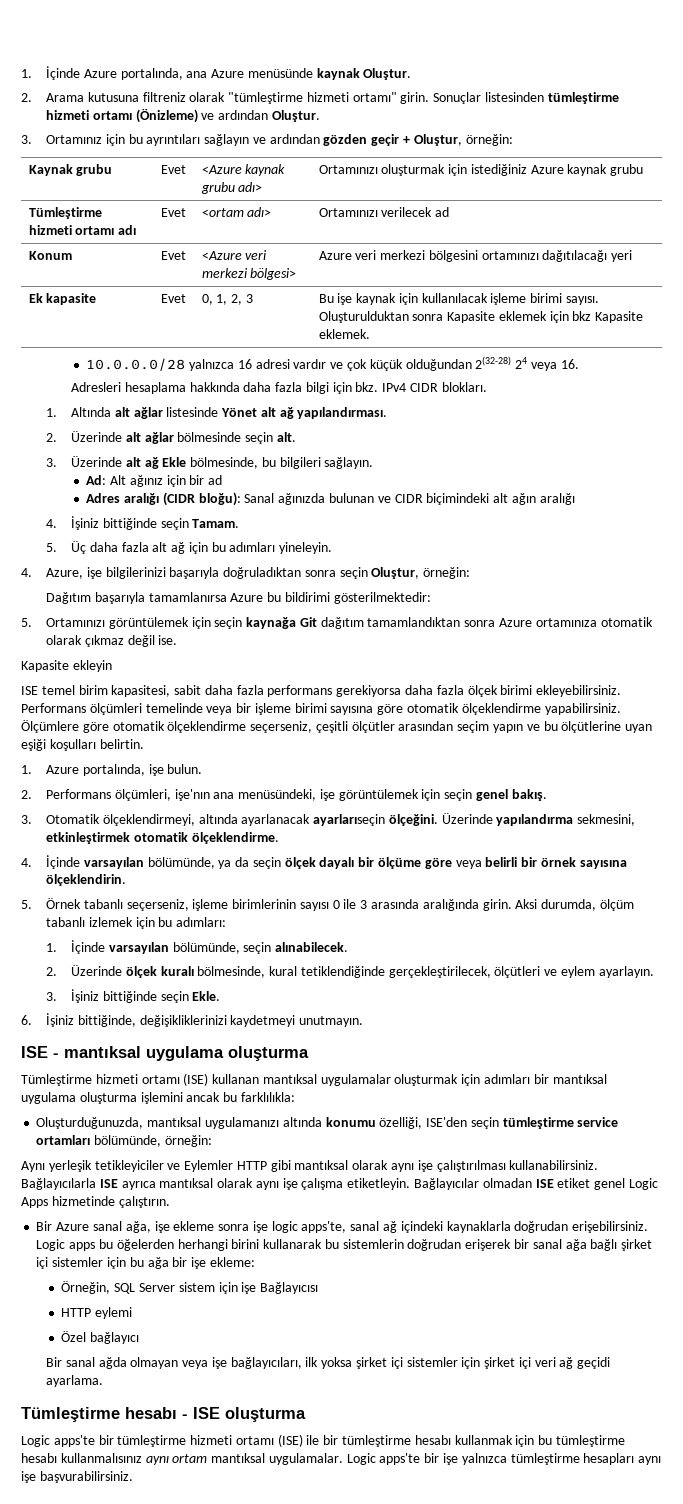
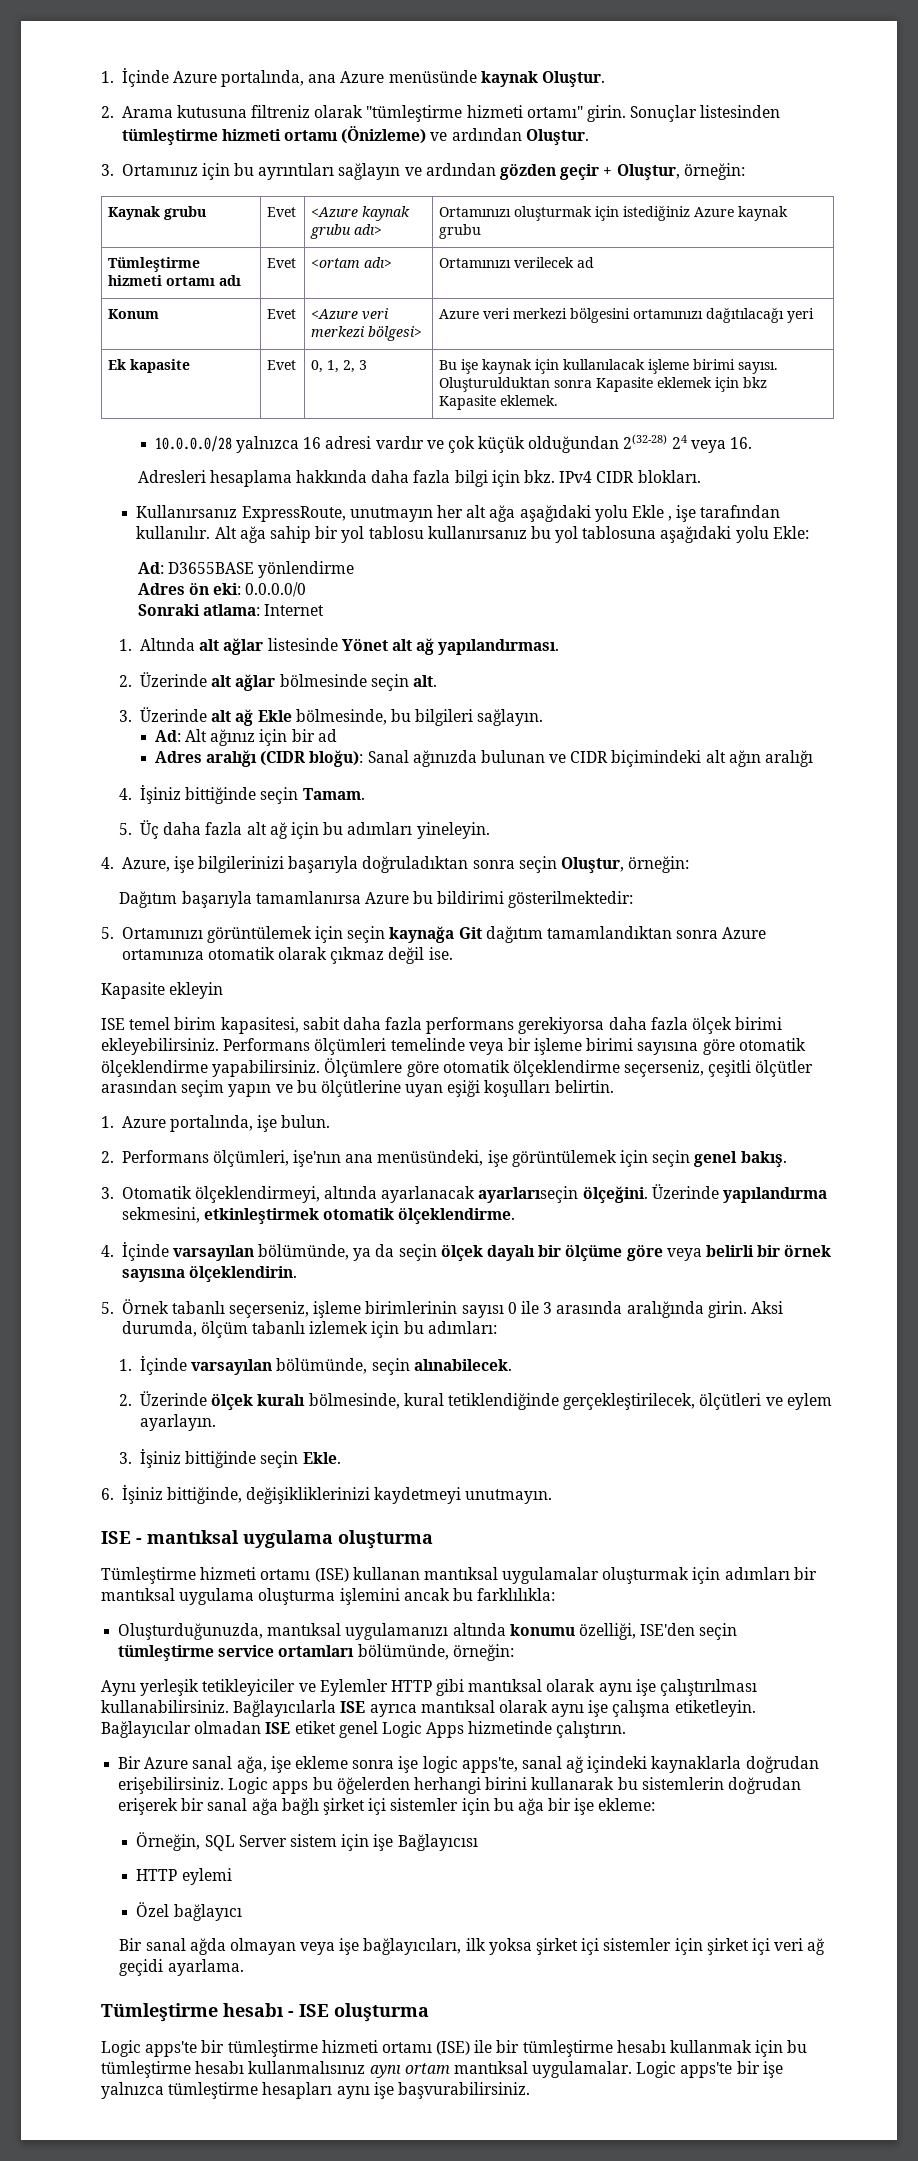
(487, 387) none -> [136,505,781,522] [136,526,809,543] [137,561,355,578] [137,582,307,597] [137,604,325,616] // Kullanırsanız ExpressRoute, unutmayın her alt ağa aşağıdaki yolu Ekle , işe tarafından kullanılır. Alt ağa sahip bir yol tablosu kullanırsanız bu yol tablosuna aşağıdaki yolu Ekle: // Ad: D3655BASE yönlendirme // Adres ön eki: 0.0.0.0/0 // Sonraki atlama: Internet

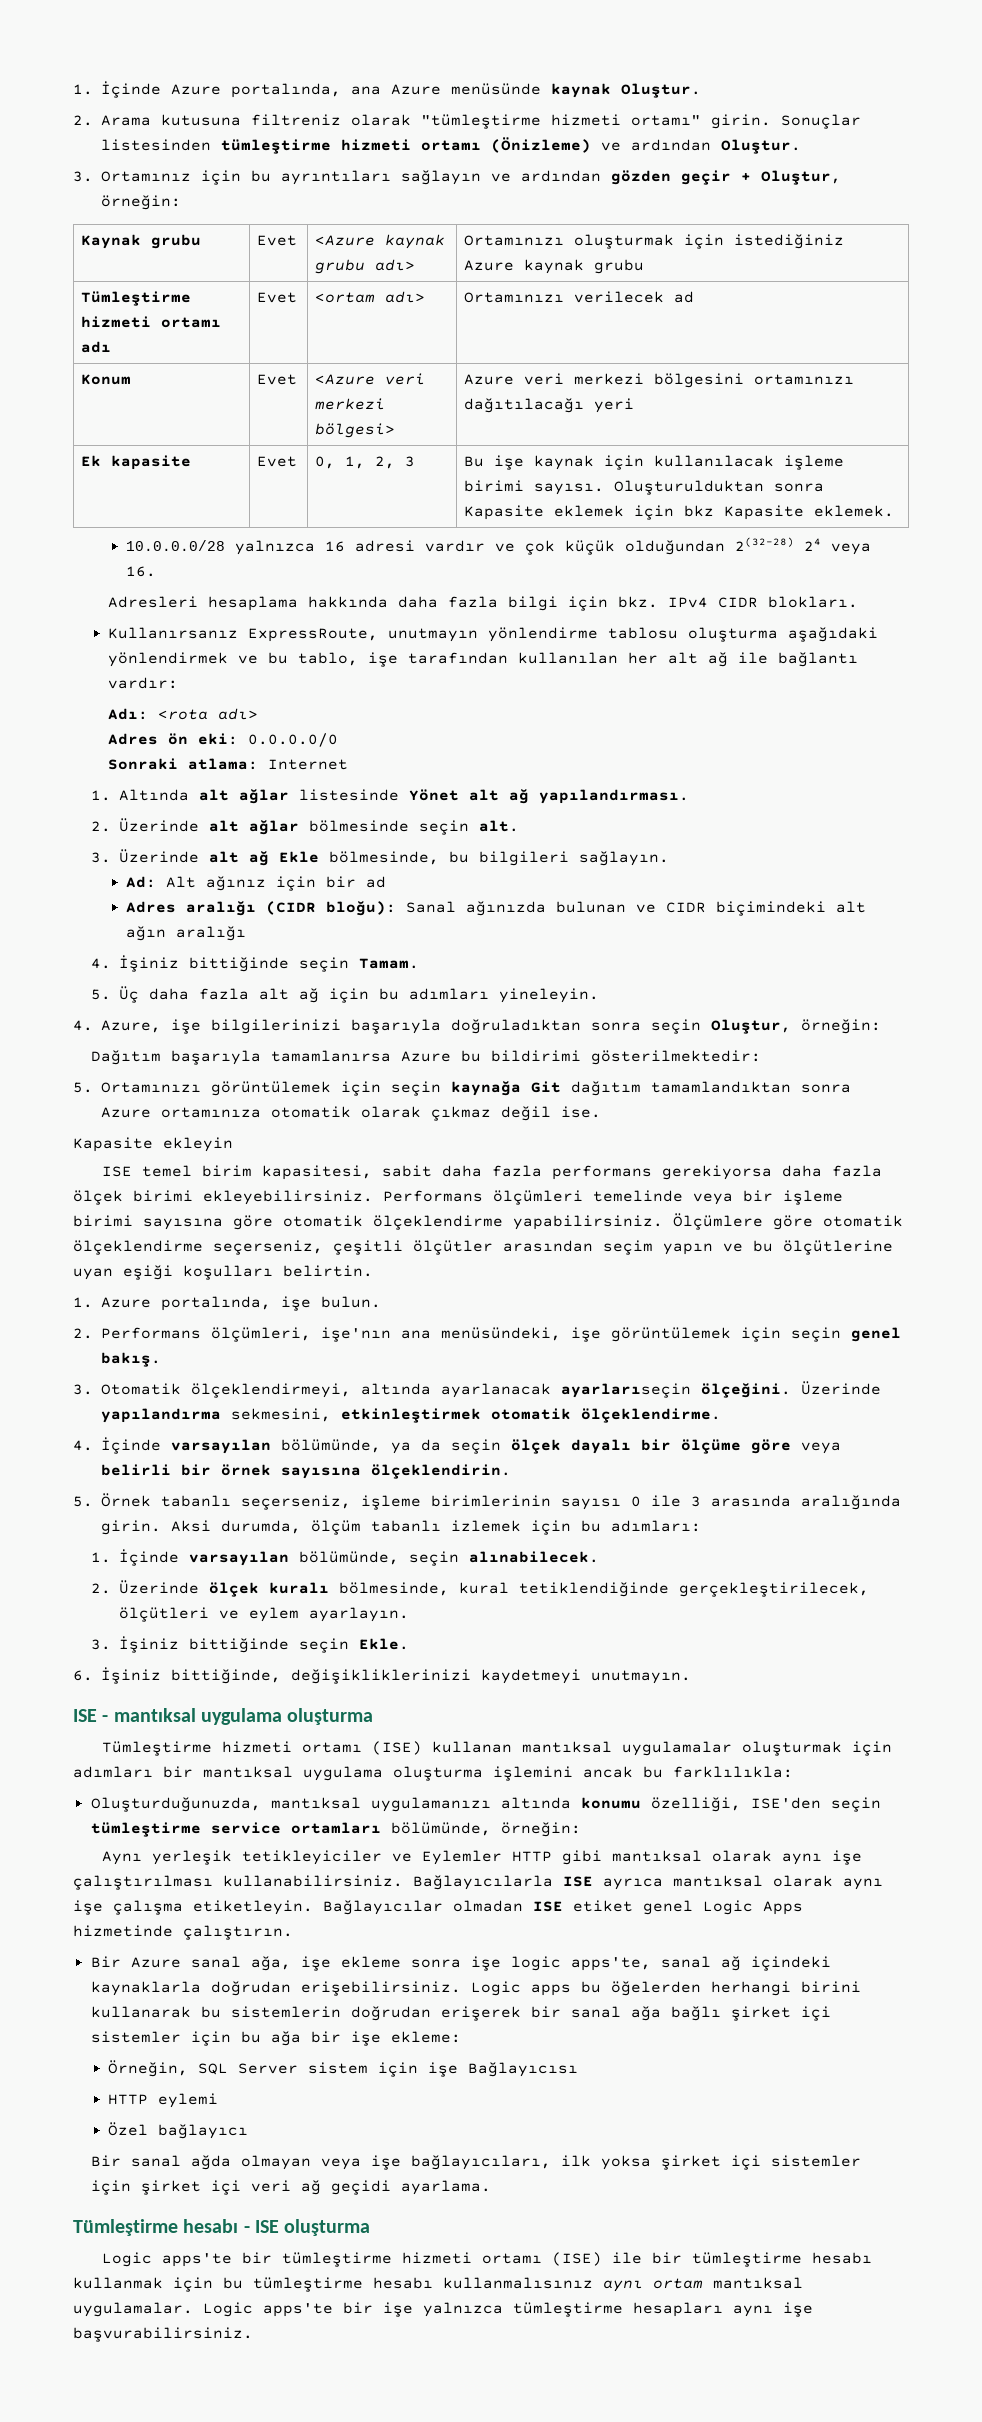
[436,505,781,522] [136,526,809,543] [137,561,355,578] her alt ağa aşağıdaki yolu Ekle , işe tarafından kullanılır. Alt ağa sahip bir yol tablosu kullanırsanız bu yol tablosuna aşağıdaki yolu Ekle: // Ad: D3655BASE yönlendirme -> [488,627,879,642] [108,652,859,667] [108,677,179,689] [108,708,259,720] yönlendirme tablosu oluşturma aşağıdaki yönlendirmek ve bu tablo, işe tarafından kullanılan her alt ağ ile bağlantı vardır: // Adı: <rota adı>

